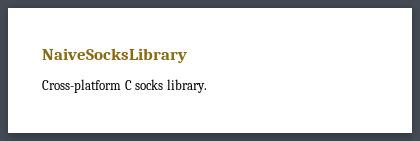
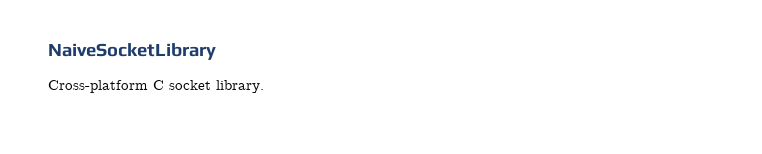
[42,48,187,63] NaiveSocksLibrary -> [48,43,216,60] NaiveSocketLibrary
[135,79,164,90] socks -> [169,80,211,90] socket

